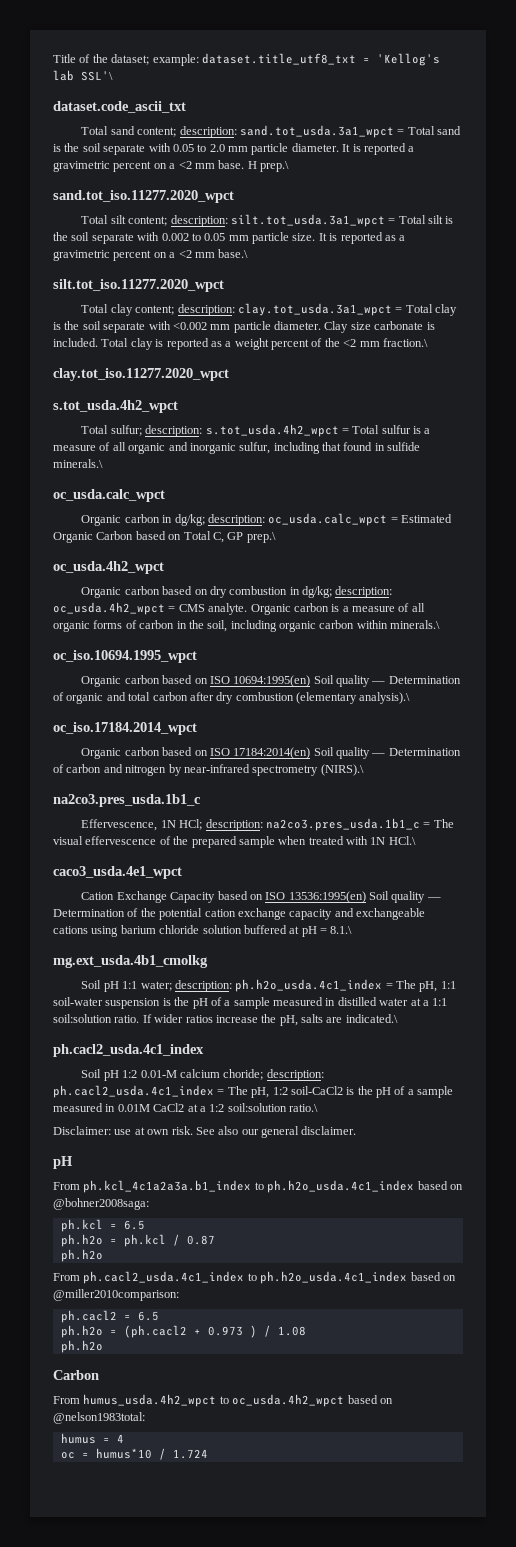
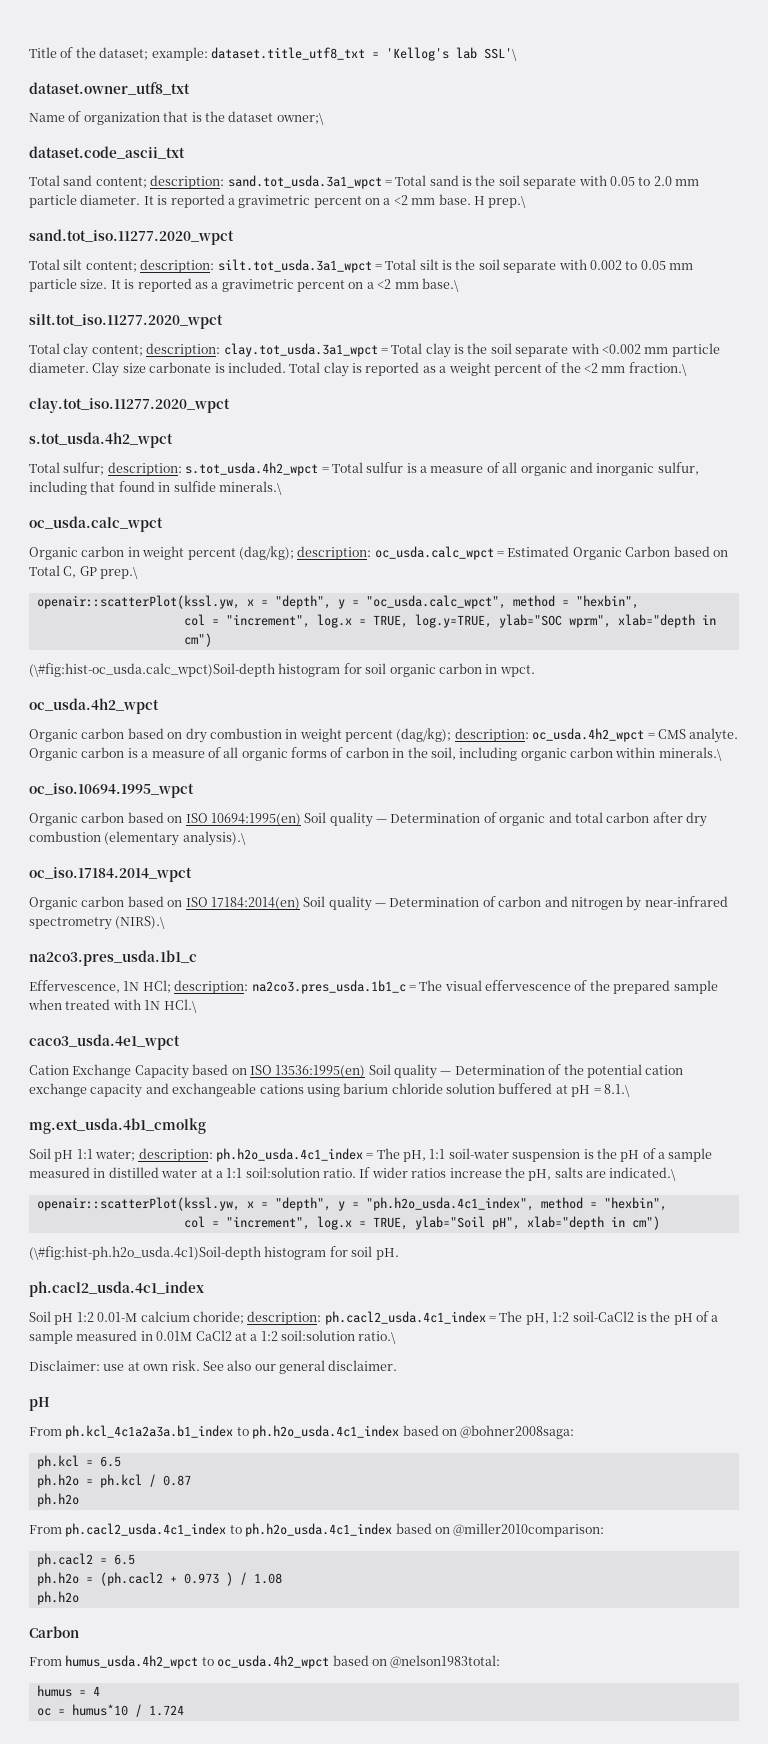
(113, 76) none -> [29,82,190,95] [29,111,324,125] // dataset.owner_utf8_txt // Name of organization that is the dataset owner;\
[174,514,205,526] dg/kg; -> [142,546,294,560] weight percent (dag/kg);
(276, 537) none -> [36,595,639,609] [183,614,716,628] [183,633,212,647] [29,663,535,677] // openair::scatterPlot(kssl.yw, x = "depth", y = "oc_usda.calc_wpct", method = "hexbin", // col = "increment", log.x = TRUE, log.y=TRUE, ylab="SOC wprm", xlab="depth in cm") // (\#fig:hist-oc_usda.calc_wpct)Soil-depth histogram for soil organic carbon in wpct.
[302,586,333,598] dg/kg; -> [299,728,452,742] weight percent (dag/kg);
(398, 1018) none -> [36,1197,667,1211] [183,1216,660,1230] [29,1246,399,1260] // openair::scatterPlot(kssl.yw, x = "depth", y = "ph.h2o_usda.4c1_index", method = "hexbin", // col = "increment", log.x = TRUE, ylab="Soil pH", xlab="depth in cm") // (\#fig:hist-ph.h2o_usda.4c1)Soil-depth histogram for soil pH.

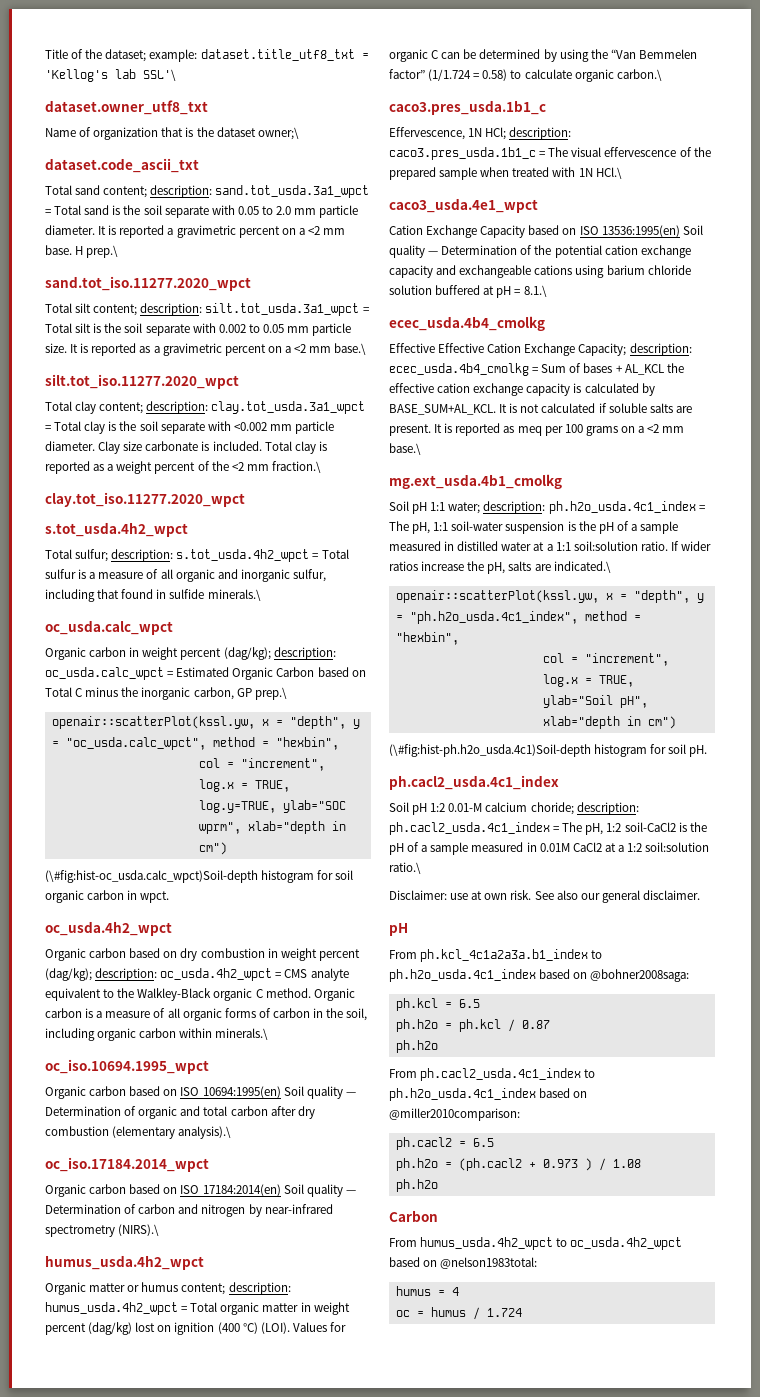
[63,566,77,578] C, -> [75,687,234,700] C minus the inorganic carbon,
[689,728,739,743] analyte. -> [310,968,349,981] [45,988,311,1001] analyte equivalent to the Walkley-Black organic C method.
[29,950,197,966] na2co3.pres_usda.1b1_c -> [45,1255,204,1270] [45,1282,291,1295] [45,1302,350,1315] [45,1322,346,1335] [389,49,697,62] [389,69,662,82] [389,100,546,115] humus_usda.4h2_wpct // Organic matter or humus content; description: humus_usda.4h2_wpct = Total organic matter in weight percent (dag/kg) lost on ignition (400 °C) (LOI). Values for organic C can be determined by using the “Van Bemmelen factor” (1/1.724 = 0.58) to calculate organic carbon.\ // caco3.pres_usda.1b1_c
[251,980,406,994] na2co3.pres_usda.1b1_c -> [389,147,536,160] caco3.pres_usda.1b1_c
(630, 1090) none -> [389,316,545,331] [389,343,692,356] [389,363,684,376] [389,383,655,396] [389,403,692,415] [389,423,685,436] [389,443,421,455] // ecec_usda.4b4_cmolkg // Effective Effective Cation Exchange Capacity; description: ecec_usda.4b4_cmolkg = Sum of bases + AL_KCL the effective cation exchange capacity is calculated by BASE_SUM+AL_KCL. It is not calculated if soluble salts are present. It is reported as meq per 100 grams on a <2 mm base.\
[71,1704,128,1716] humus*10 -> [430,1307,466,1317] humus

